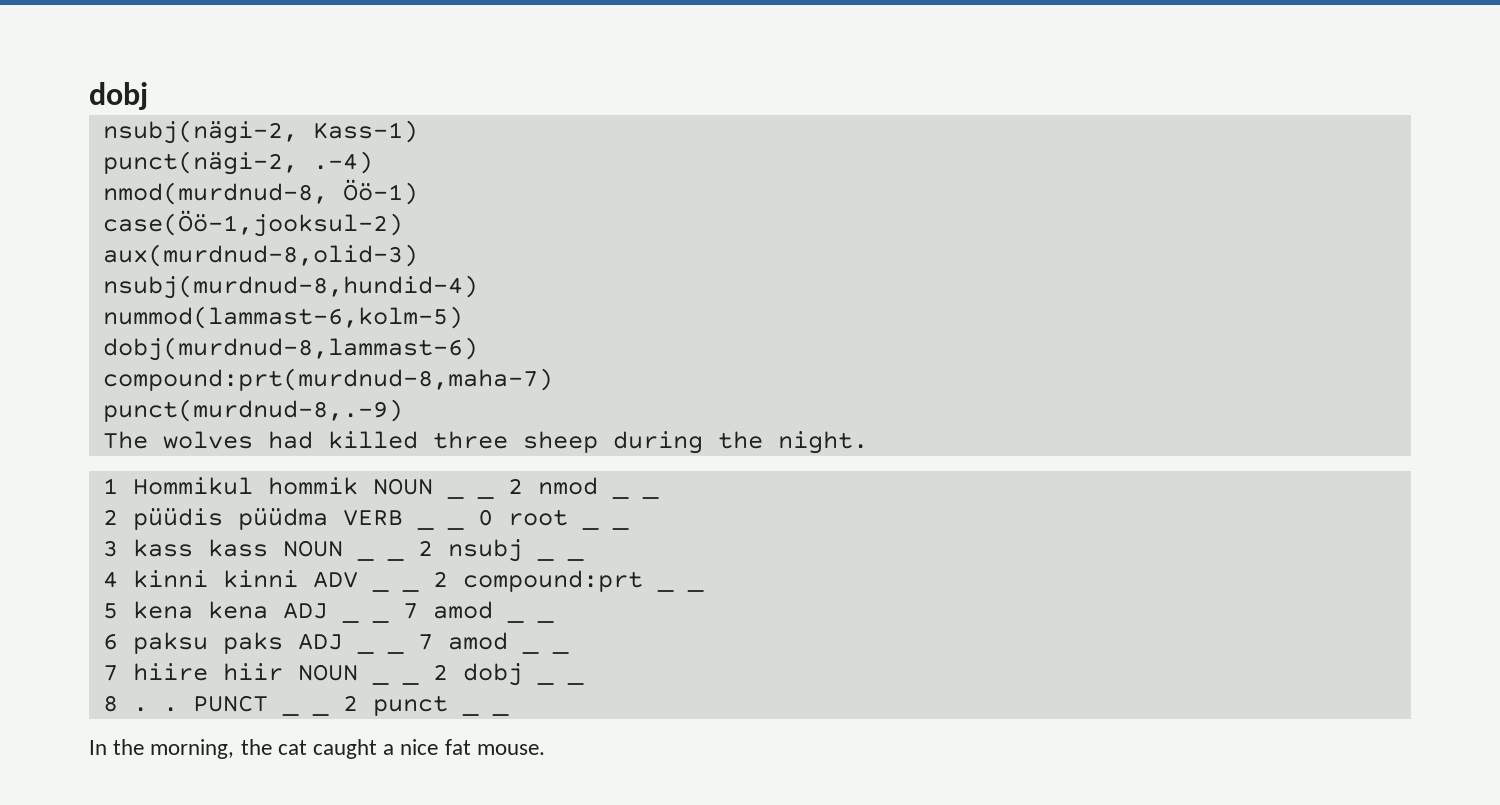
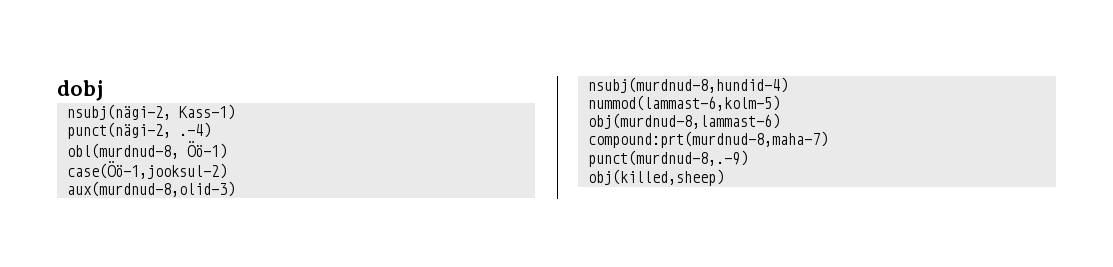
[102,182,328,205] nmod(murdnud-8, -> [66,143,179,159] obl(murdnud-8,
[102,337,478,361] dobj(murdnud-8,lammast-6) -> [587,113,780,129] obj(murdnud-8,lammast-6)
[102,431,868,454] [102,477,494,499] [507,477,659,499] [102,508,629,530] [102,539,404,561] [417,539,584,562] [102,570,419,592] [432,570,704,592] [102,601,554,623] [102,632,569,654] [102,663,419,685] [432,663,584,686] [102,695,329,716] [342,695,509,716] [89,739,545,759] The wolves had killed three sheep during the night. // 1 Hommikul hommik NOUN _ _ 2 nmod _ _ // 2 püüdis püüdma VERB _ _ 0 root _ _ // 3 kass kass NOUN _ _ 2 nsubj _ _ // 4 kinni kinni ADV _ _ 2 compound:prt _ _ // 5 kena kena ADJ _ _ 7 amod _ _ // 6 paksu paks ADJ _ _ 7 amod _ _ // 7 hiire hiir NOUN _ _ 2 dobj _ _ // 8 . . PUNCT _ _ 2 punct _ _ // In the morning, the cat caught a nice fat mouse. -> [587,169,724,186] obj(killed,sheep)

